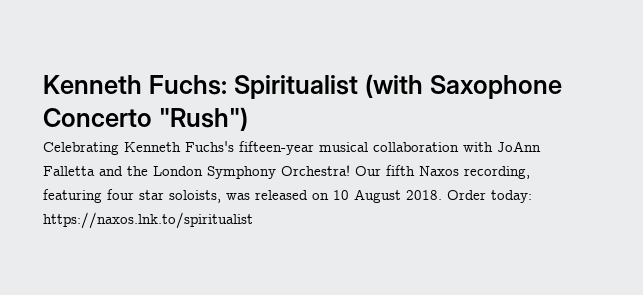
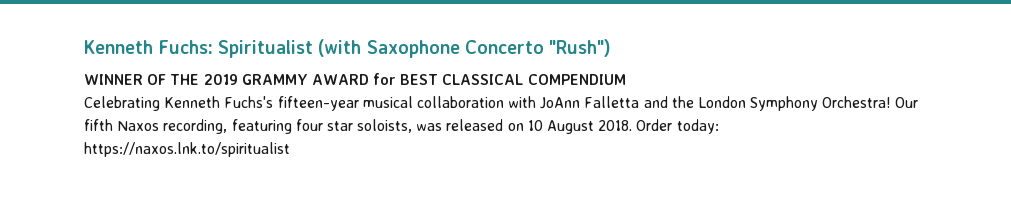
(248, 119) none -> [84,73,626,85] // WINNER OF THE 2019 GRAMMY AWARD for BEST CLASSICAL COMPENDIUM

